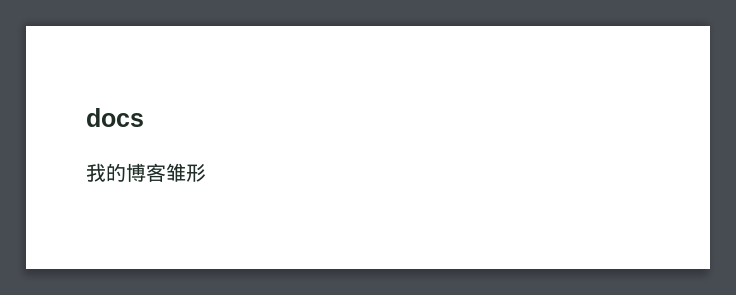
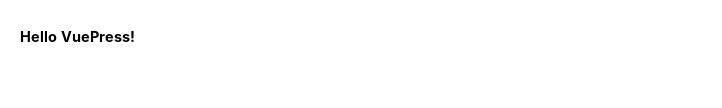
[86,108,144,127] [86,163,206,182] docs // 我的博客雏形 -> [20,31,135,42] Hello VuePress!

